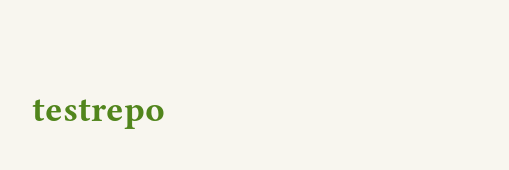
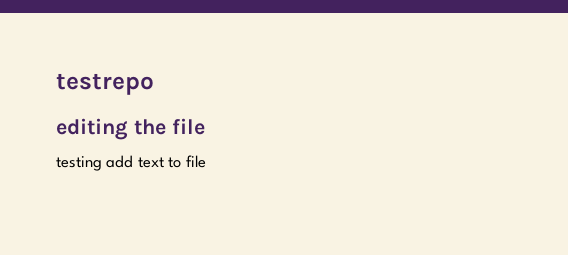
(165, 114) none -> [56,118,205,140] [56,155,206,171] // editing the file // testing add text to file

